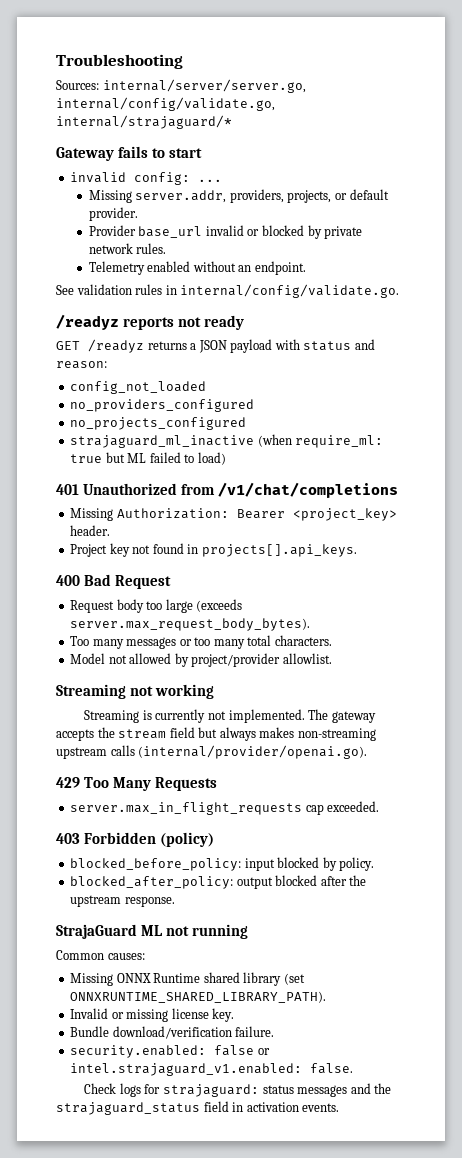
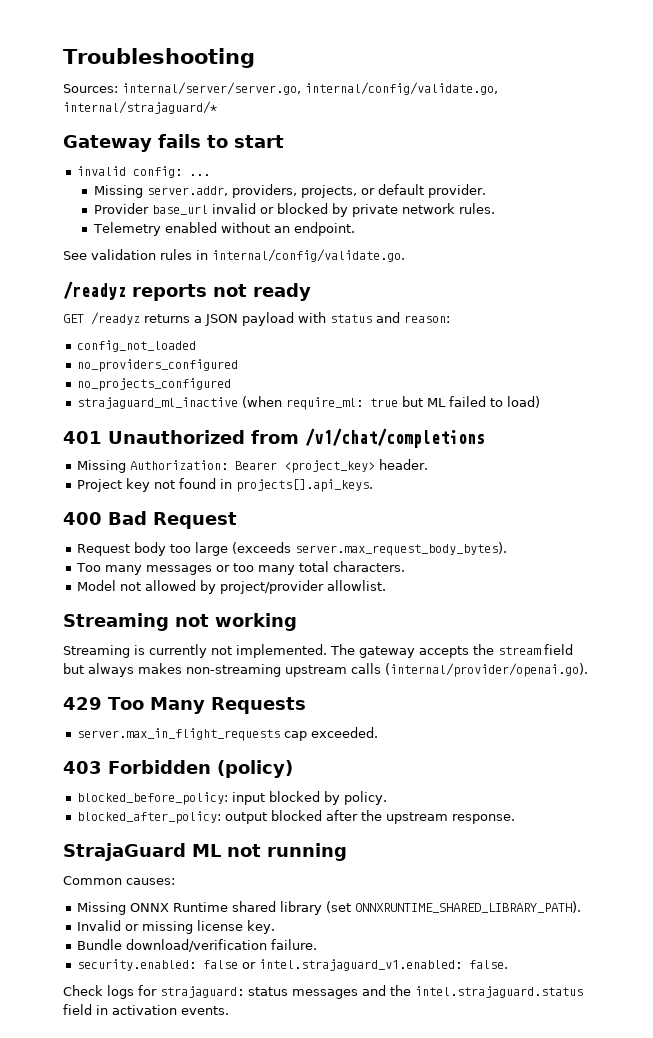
[56,1102,200,1115] strajaguard_status -> [415,986,583,998] intel.strajaguard.status

